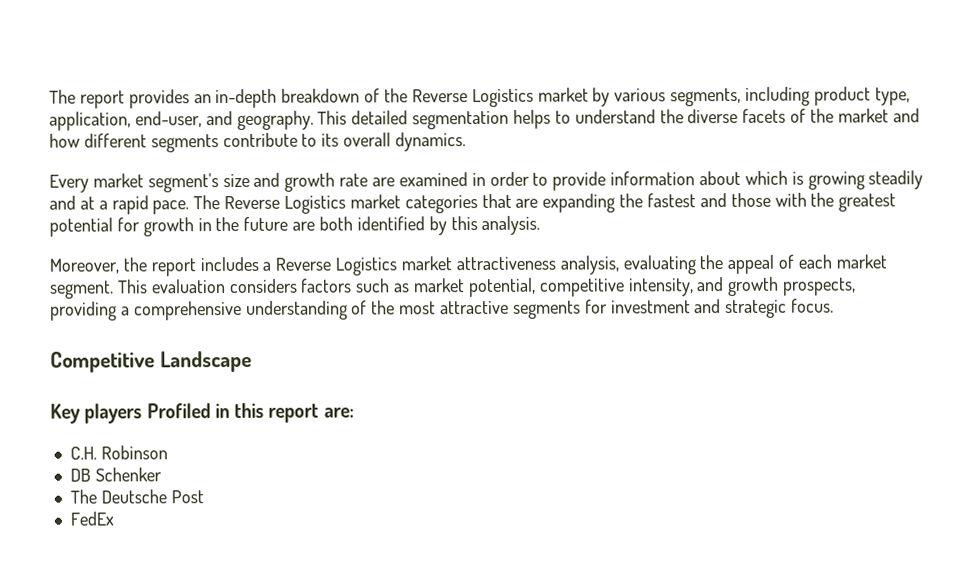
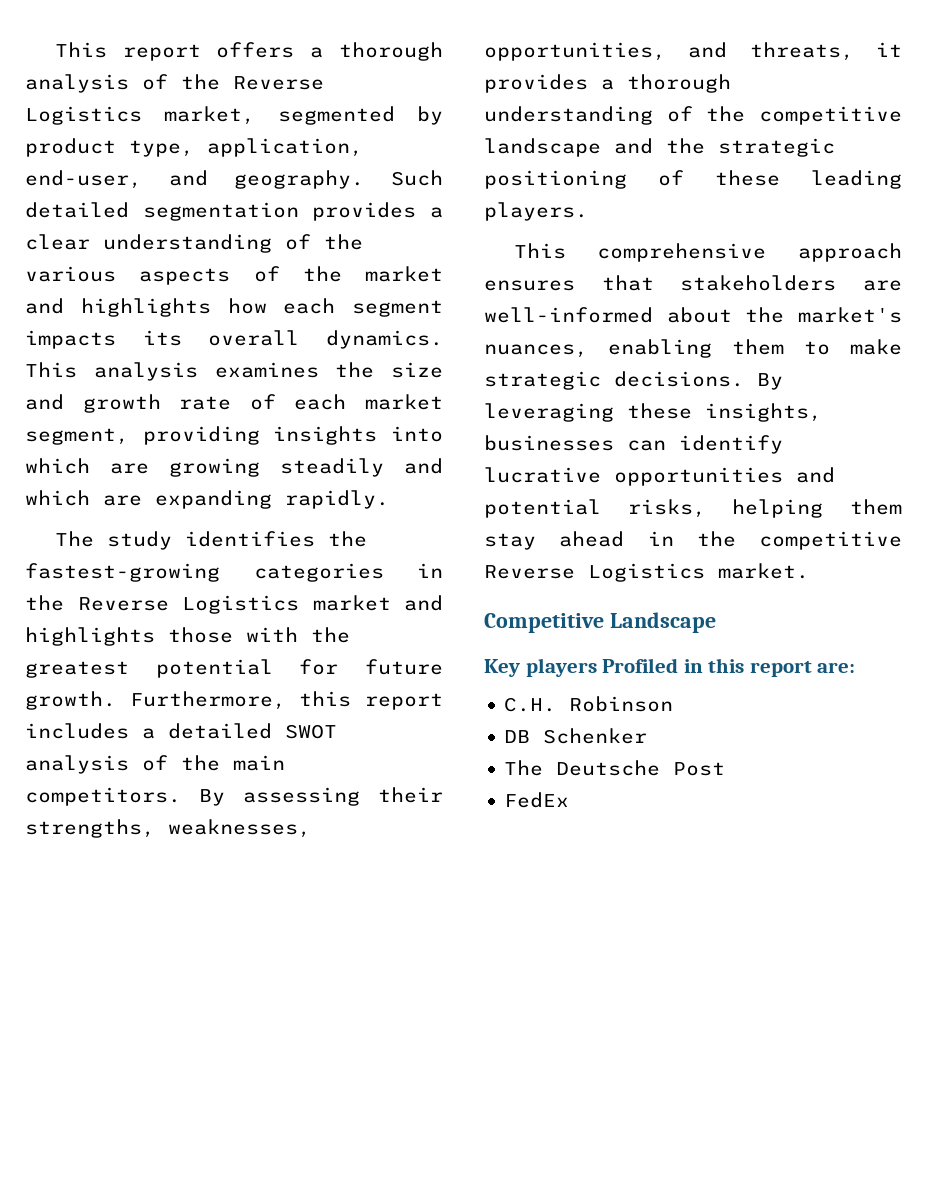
[49,86,811,109] The report provides an in-depth breakdown of the Reverse Logistics market by various segments, including -> [54,42,443,61] [25,74,324,93] [25,106,443,125] This report offers a thorough analysis of the Reverse Logistics market, segmented by
[317,110,348,125] This -> [391,170,443,186] Such
[513,108,920,129] [49,132,467,153] [49,170,924,193] [49,193,727,215] helps to understand the diverse facets of the market and how different segments contribute to its overall dynamics. // Every market segment's size and growth rate are examined in order to provide information about which is growing steadily and at a rapid pace. The Reverse Logistics market categories that are expanding the fastest and -> [312,202,444,221] [25,234,363,253] [25,266,443,285] [25,298,443,317] [25,330,443,349] [25,362,443,381] [25,394,443,413] [25,426,444,445] [25,458,443,477] [25,490,389,509] [54,531,367,550] [25,563,443,582] [25,595,443,614] [25,627,155,646] provides a clear understanding of the various aspects of the market and highlights how each segment impacts its overall dynamics. This analysis examines the size and growth rate of each market segment, providing insights into which are growing steadily and which are expanding rapidly. // The study identifies the fastest-growing categories in the Reverse Logistics market and highlights
[142,215,541,237] [49,254,887,277] [49,276,857,299] [50,298,835,321] growth in the future are both identified by this analysis. // Moreover, the report includes a Reverse Logistics market attractiveness analysis, evaluating the appeal of each market segment. This evaluation considers factors such as market potential, competitive intensity, and growth prospects, providing a comprehensive understanding of the most attractive segments for investment and strategic focus. -> [365,659,443,675] [25,691,444,710] [25,723,337,739] [25,755,285,774] [25,787,443,806] [25,819,311,838] [484,42,902,61] [484,74,731,93] [484,106,902,125] [484,138,835,157] [484,170,902,189] [484,202,588,221] [513,243,902,262] [484,275,902,291] [484,307,902,323] [484,339,902,358] [484,371,783,390] [484,403,822,422] [484,435,783,454] [484,467,835,486] [484,499,902,518] [484,531,902,550] [484,563,809,582] future growth. Furthermore, this report includes a detailed SWOT analysis of the main competitors. By assessing their strengths, weaknesses, opportunities, and threats, it provides a thorough understanding of the competitive landscape and the strategic positioning of these leading players. // This comprehensive approach ensures that stakeholders are well-informed about the market's nuances, enabling them to make strategic decisions. By leveraging these insights, businesses can identify lucrative opportunities and potential risks, helping them stay ahead in the competitive Reverse Logistics market.

